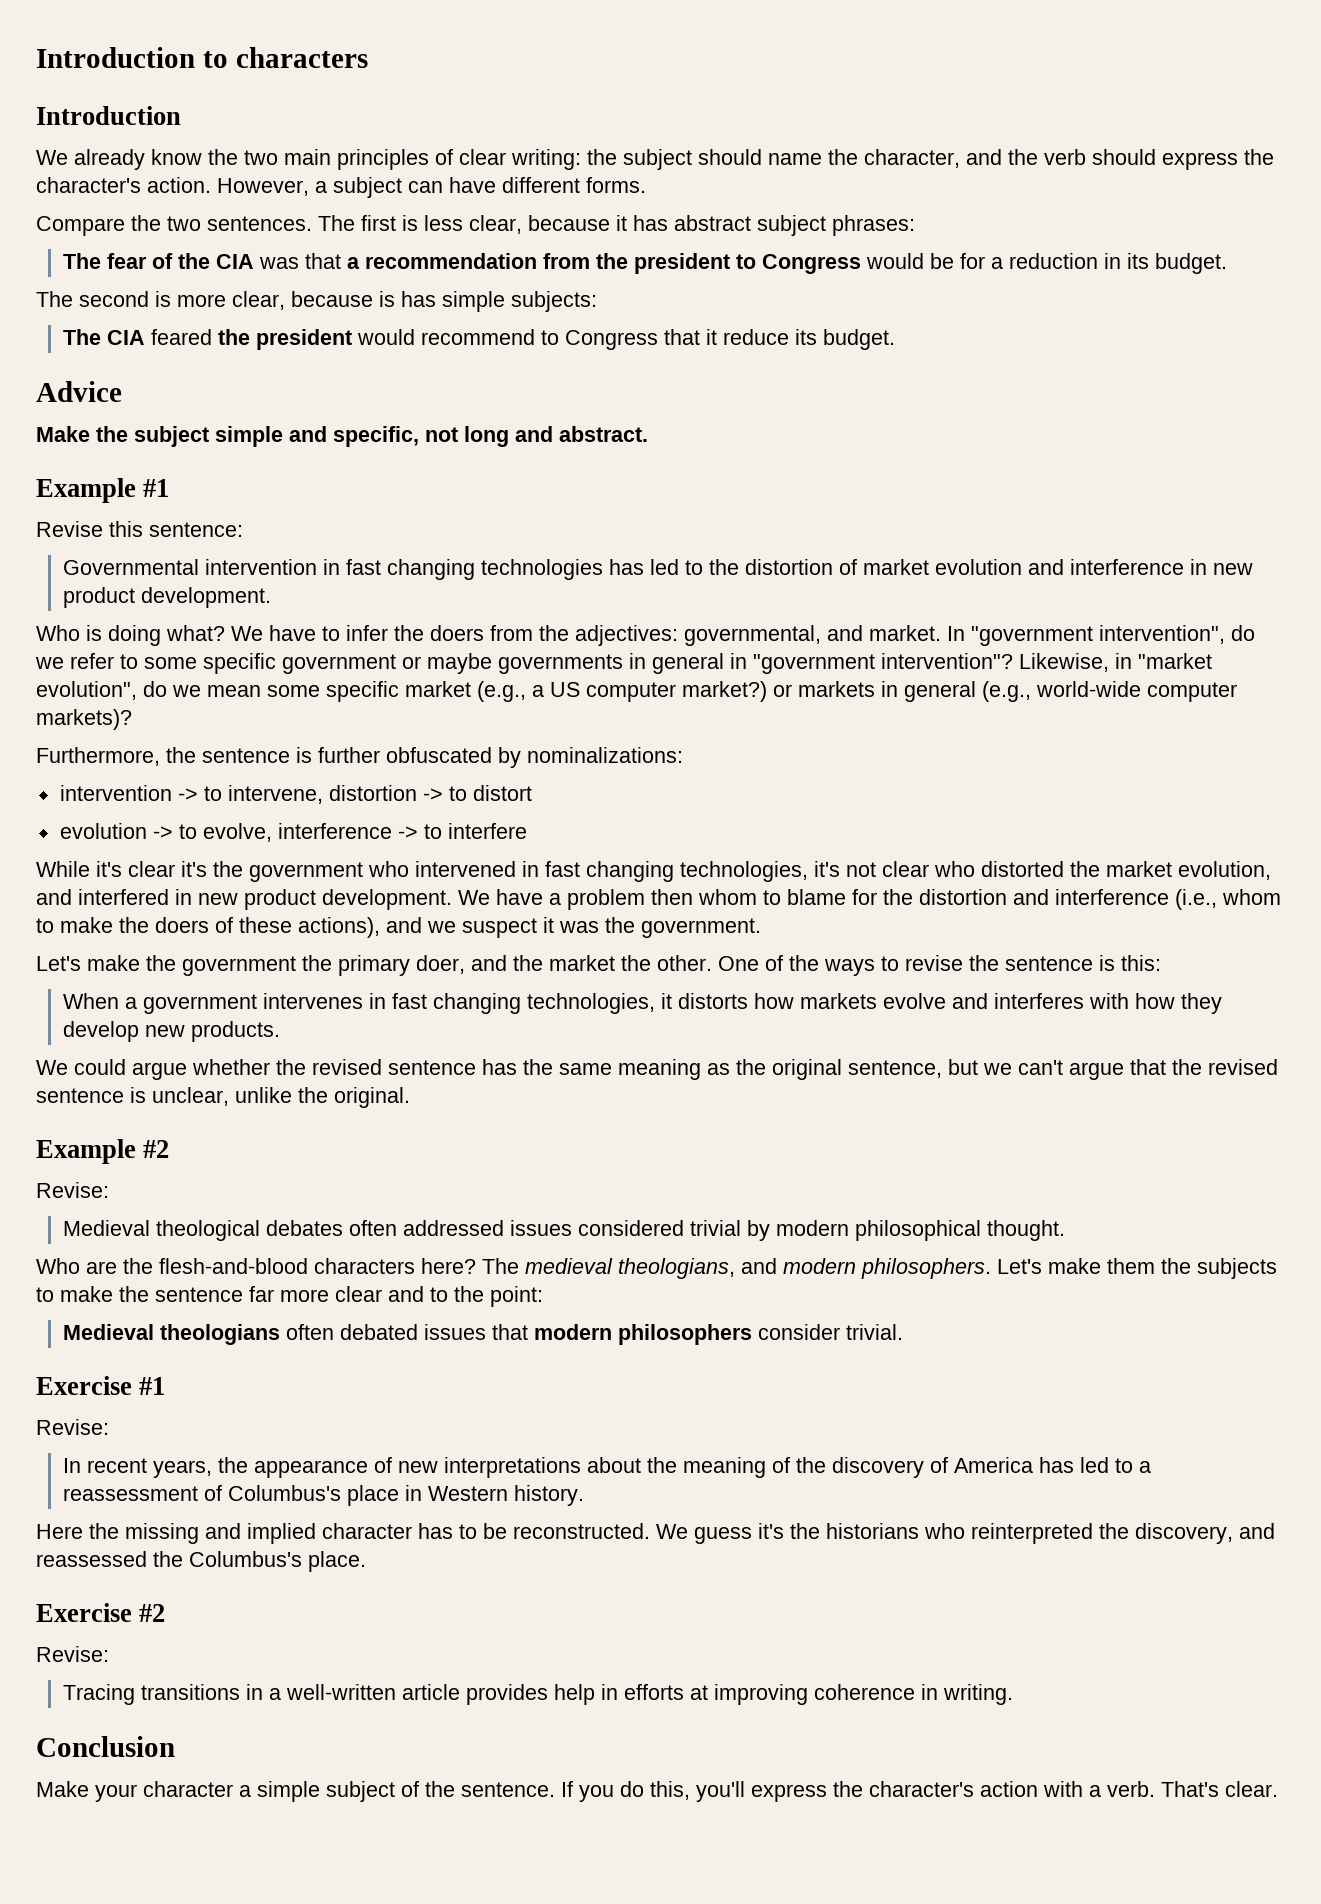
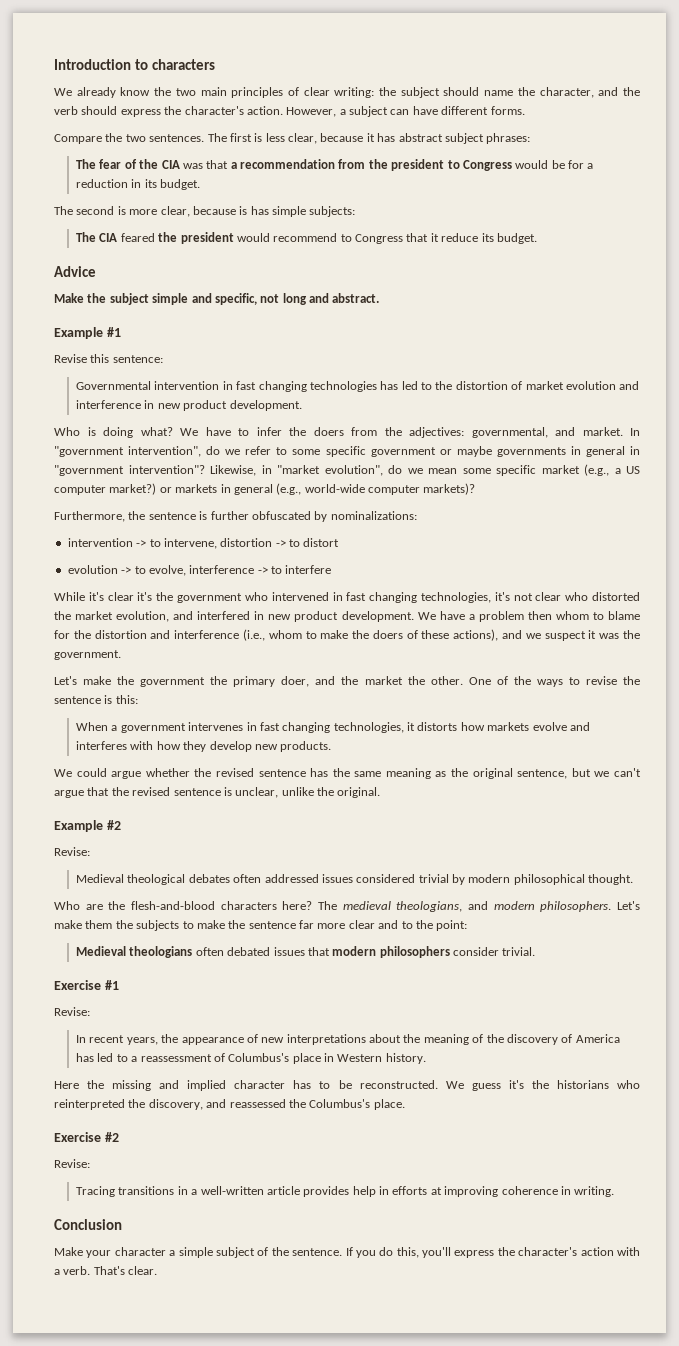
[36,106,181,125] // Introduction -> (215, 64) none

